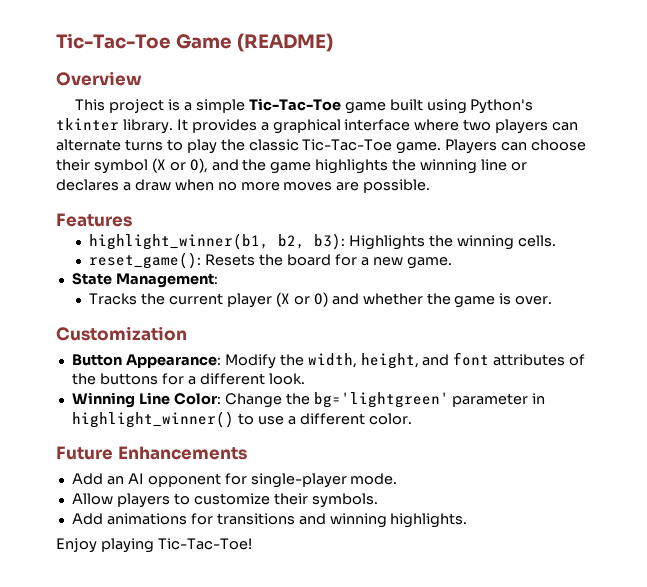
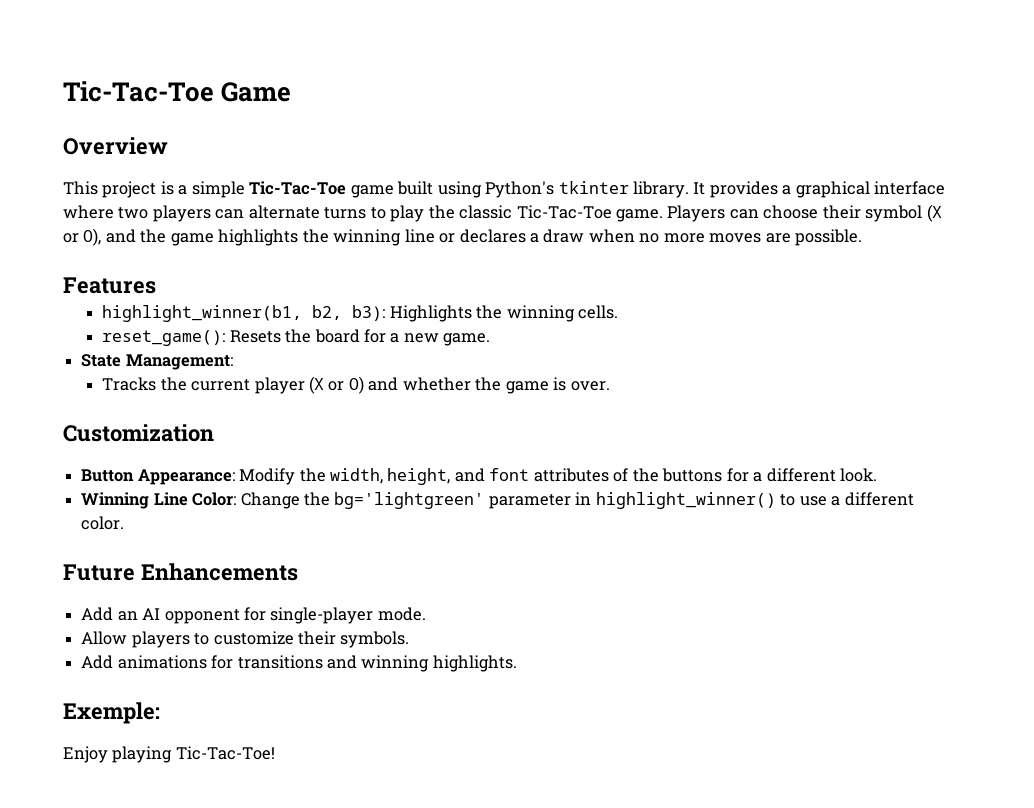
[236,33,333,52] (README) -> (292, 92) none
(468, 520) none -> [63,702,160,724] // Exemple:

